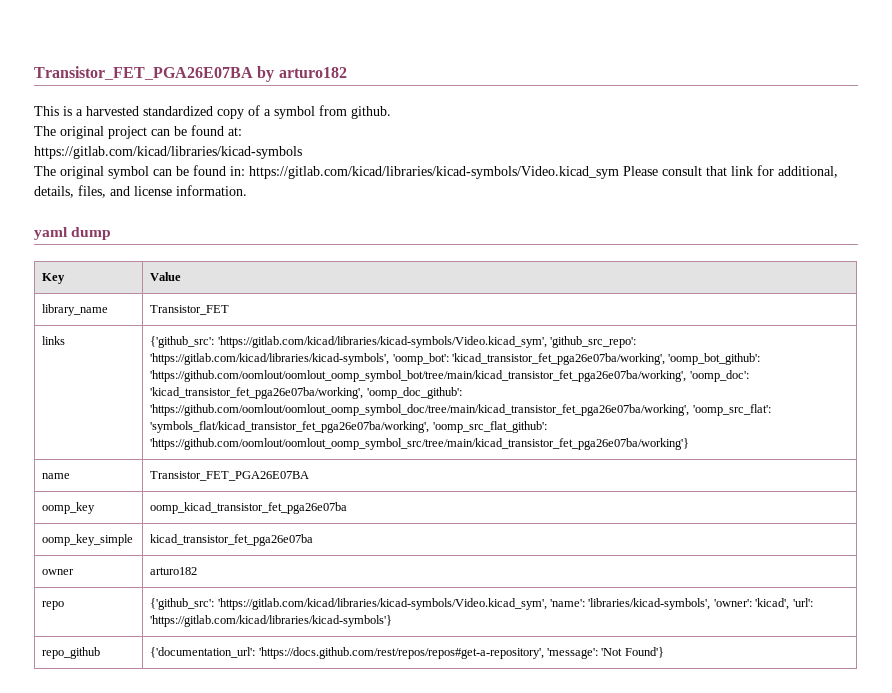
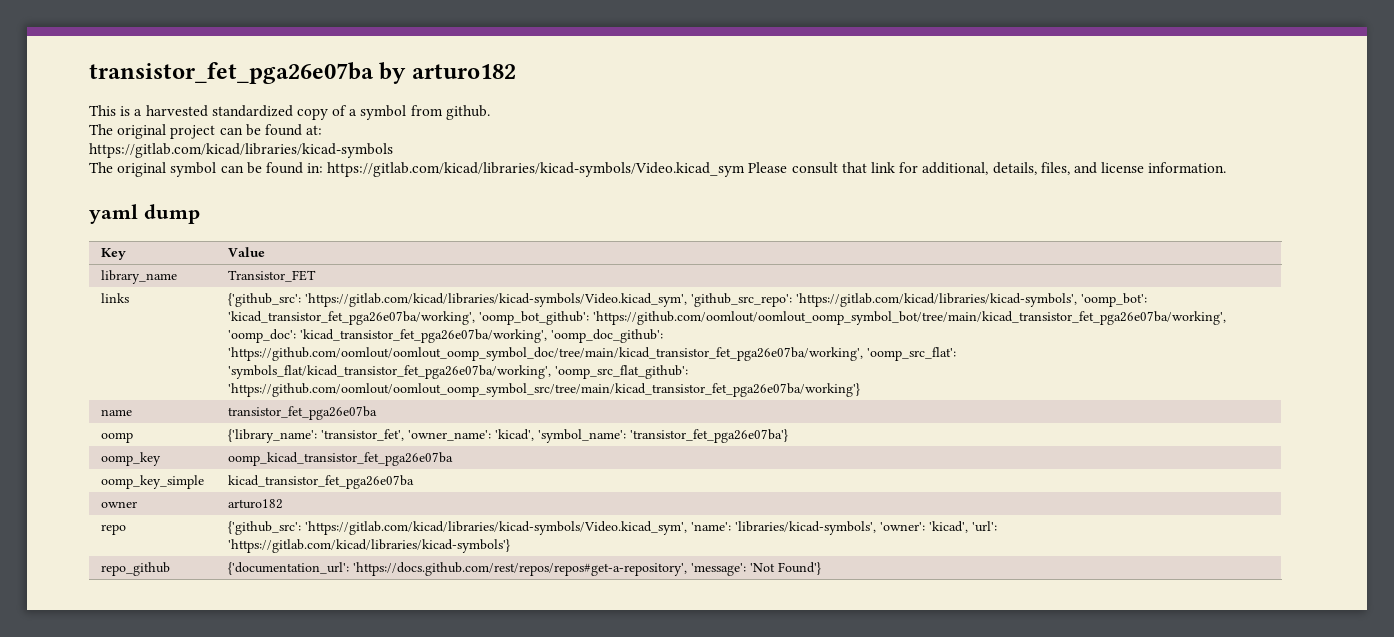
[34,66,253,80] Transistor_FET_PGA26E07BA -> [89,62,374,84] transistor_fet_pga26e07ba
[150,471,310,481] Transistor_FET_PGA26E07BA -> [227,406,377,420] [100,432,133,443] [227,429,788,443] transistor_fet_pga26e07ba // oomp | {'library_name': 'transistor_fet', 'owner_name': 'kicad', 'symbol_name': 'transistor_fet_pga26e07ba'}

